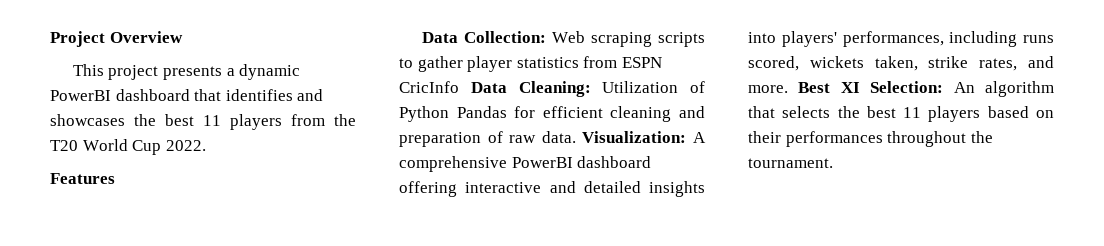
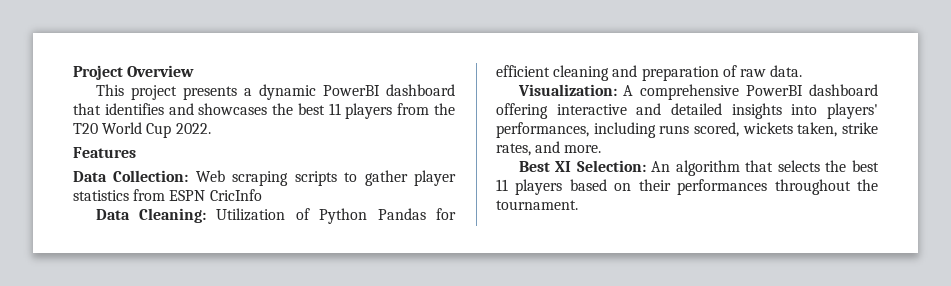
(459, 87) none -> (262, 195) //
(576, 137) none -> (803, 71) //
(788, 89) none -> (602, 149) //

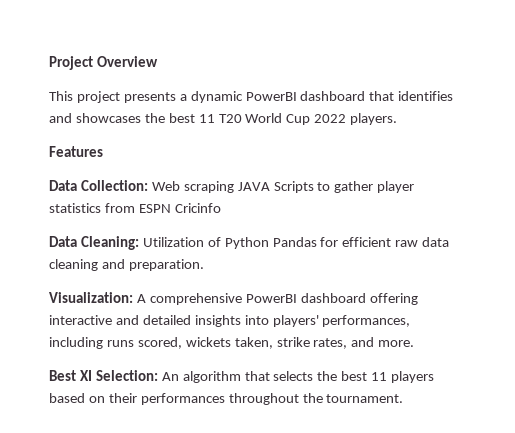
[345,103,455,119] players from the -> (215, 118) none
[175,123,211,134] 2022. -> [314,113,398,125] 2022 players.
[294,171,337,186] scripts -> [237,181,314,193] JAVA Scripts
[209,189,262,201] CricInfo -> [174,203,221,213] Cricinfo
[553,65,803,81] cleaning and preparation of raw data. -> [395,237,450,247] [49,259,204,271] raw data cleaning and preparation.

